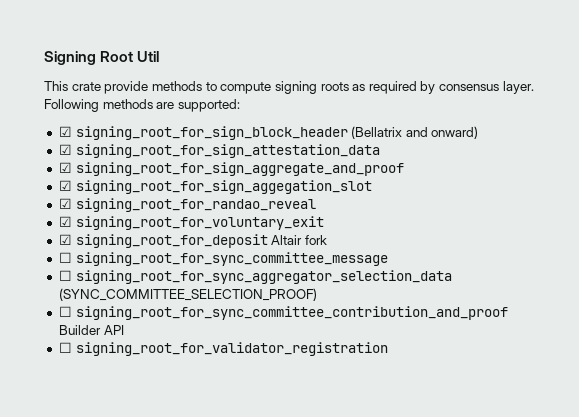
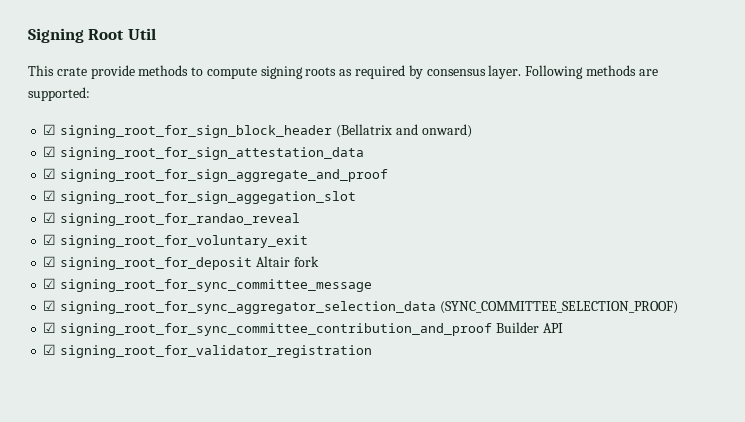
[58,252,72,263] ☐ -> [43,278,57,289] ☑
[58,270,72,281] ☐ -> [43,300,57,311] ☑
[58,306,72,317] ☐ -> [43,322,57,333] ☑
[58,342,72,353] ☐ -> [43,344,57,355] ☑

